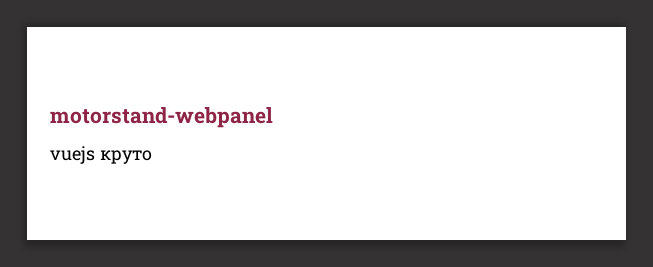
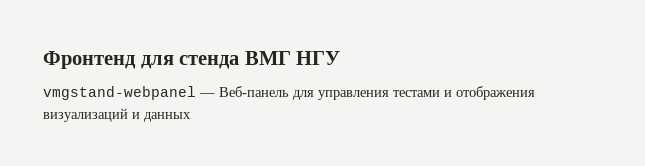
[50,107,273,128] [50,146,152,164] motorstand-webpanel // vuejs круто -> [43,51,341,69] [43,86,535,100] [43,108,191,122] Фронтенд для стенда ВМГ НГУ // vmgstand-webpanel — Веб-панель для управления тестами и отображения визуализаций и данных

